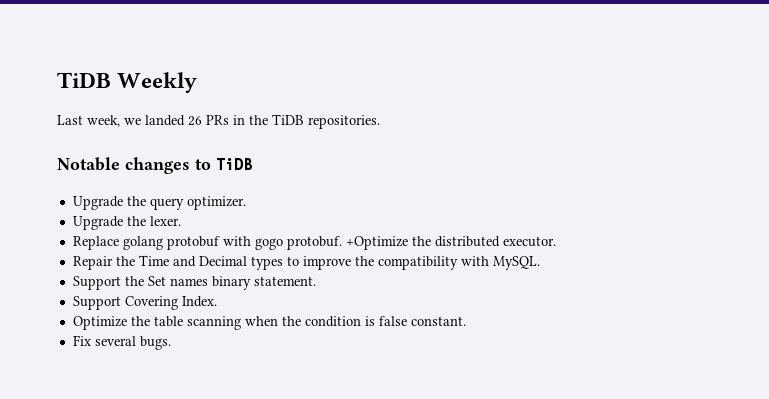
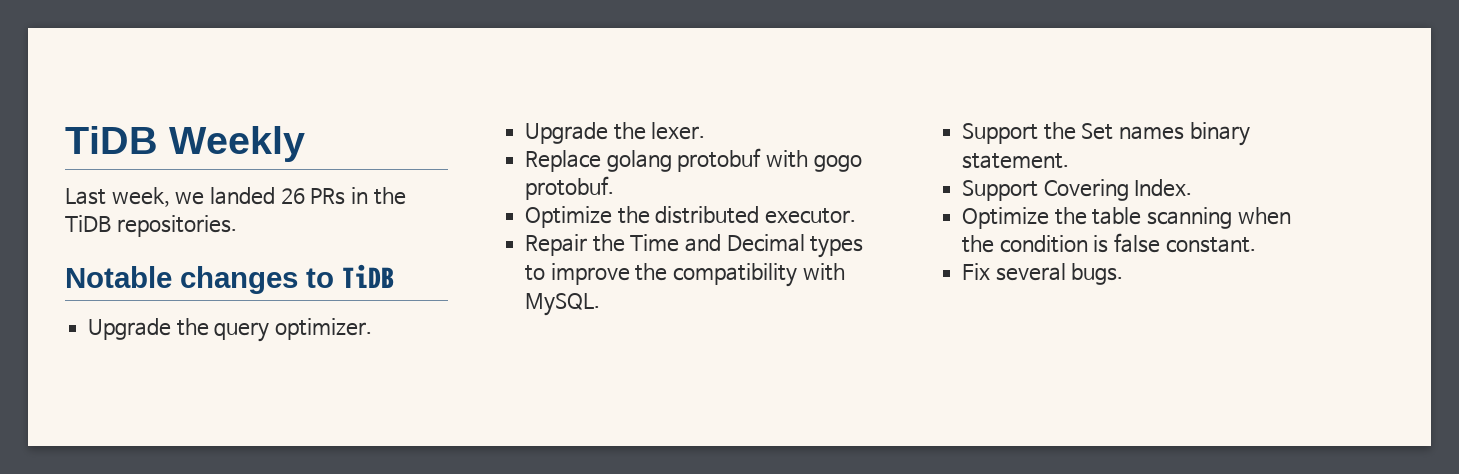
[345,236,408,250] +Optimize -> [525,206,613,228] // Optimize

